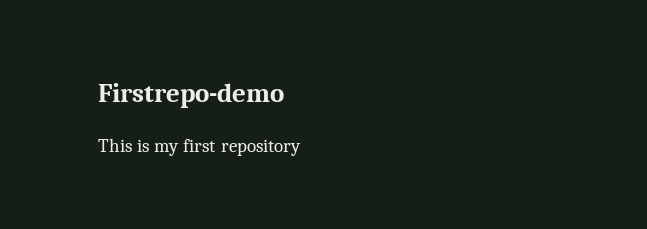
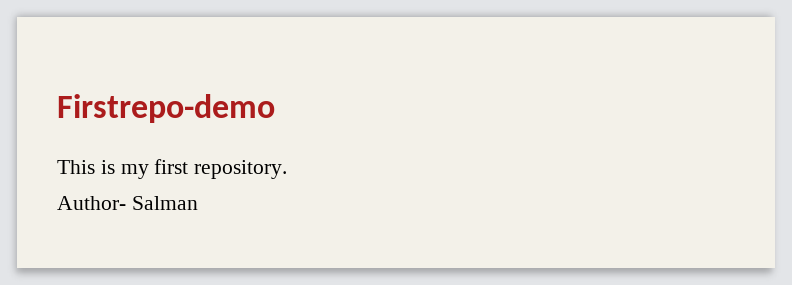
[220,139,301,156] repository -> [194,160,288,179] [57,196,198,210] repository. // Author- Salman

